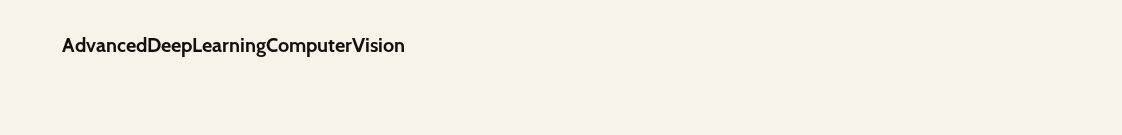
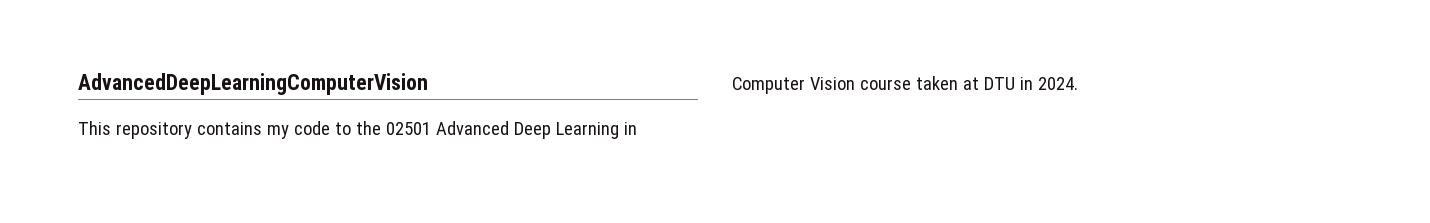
(405, 47) none -> [78,121,637,139] [732,76,1078,94] // This repository contains my code to the 02501 Advanced Deep Learning in Computer Vision course taken at DTU in 2024.

